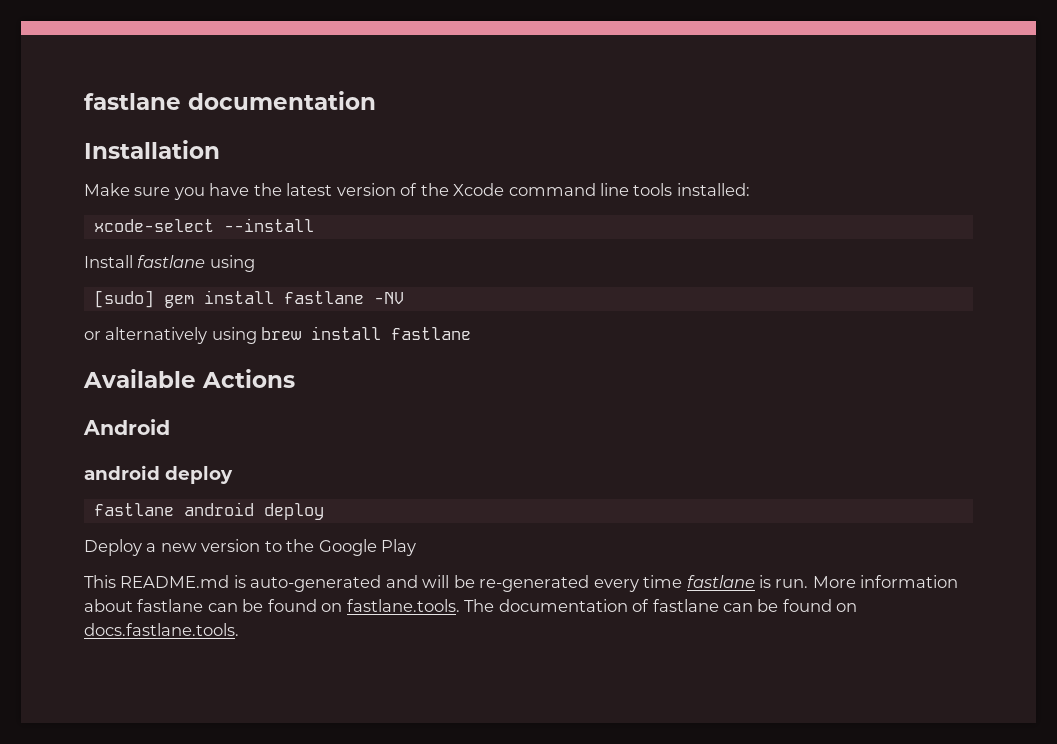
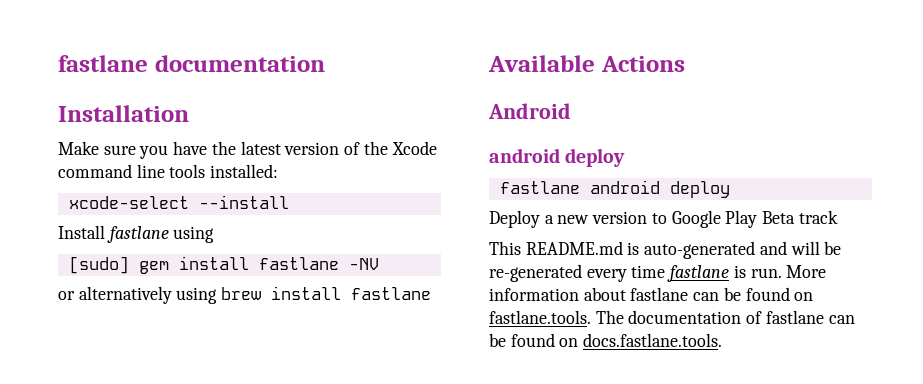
[286,539,315,552] the -> (667, 218) none
(417, 547) none -> [762,210,838,224] Beta track

